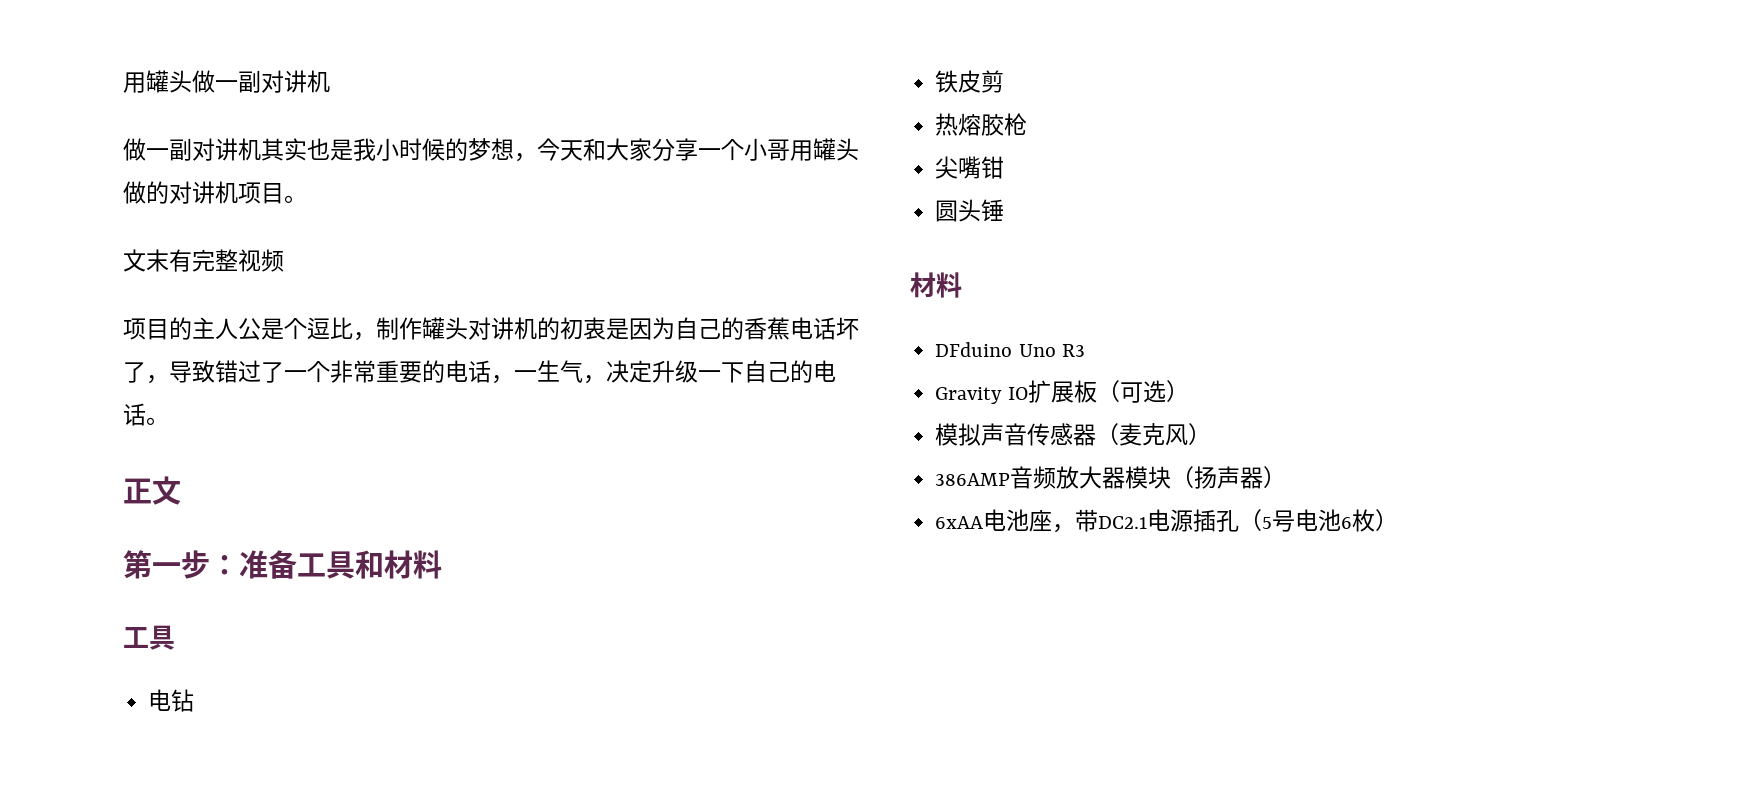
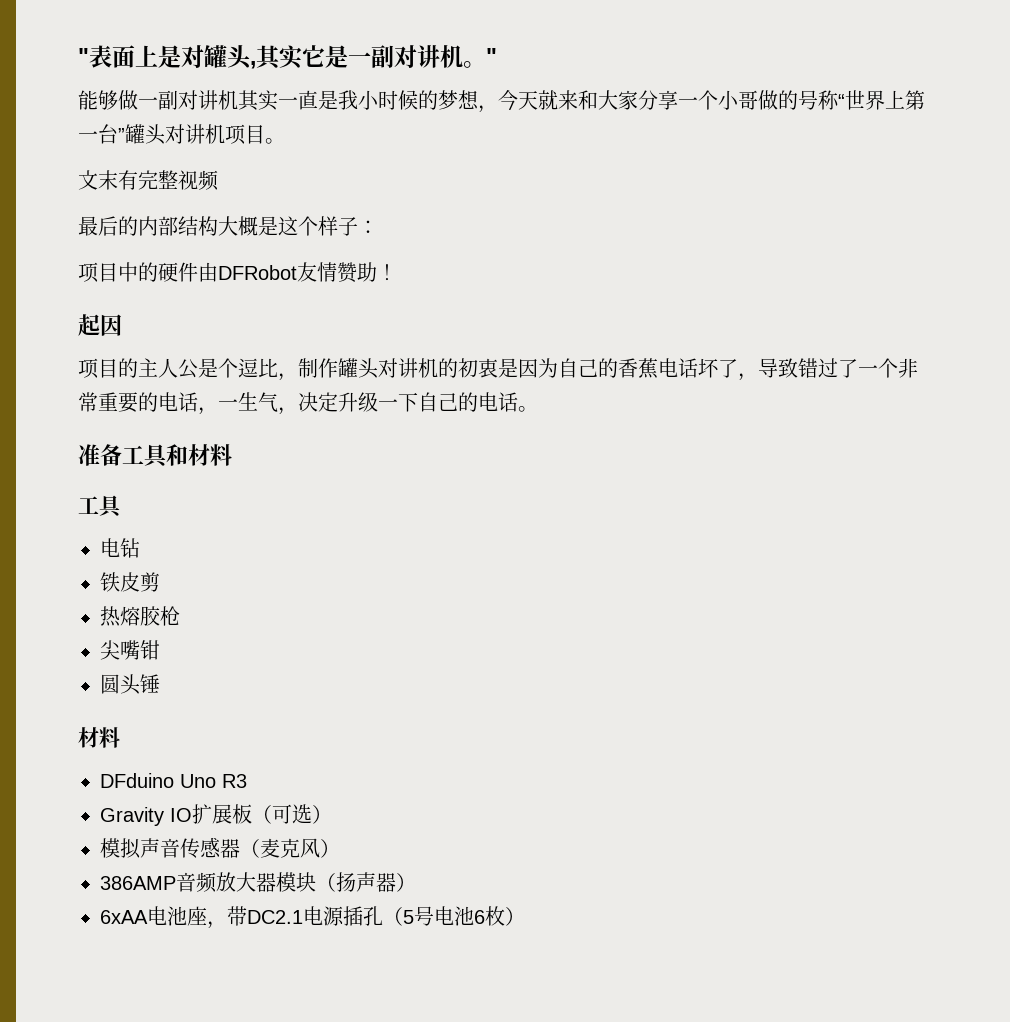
[123,70,330,93] 用罐头做一副对讲机 // -> [78,45,497,70] [78,90,118,110] "表面上是对罐头,其实它是一副对讲机。" // 能够
[307,138,330,160] 也 -> [278,90,318,110] 一直
(583, 150) none -> [538,90,578,110] 就来
[790,138,859,161] [123,181,169,204] 用罐头做的 -> [758,90,925,110] [78,124,166,145] 做的号称“世界上第一台”罐头
(284, 260) none -> [78,216,378,236] [78,262,397,283] [78,314,122,336] // 最后的内部结构大概是这个样子： // 项目中的硬件由DFRobot友情赞助！ // 起因
[123,476,181,505] [123,550,239,579] 正文 // 第一步： -> (538, 409) none

